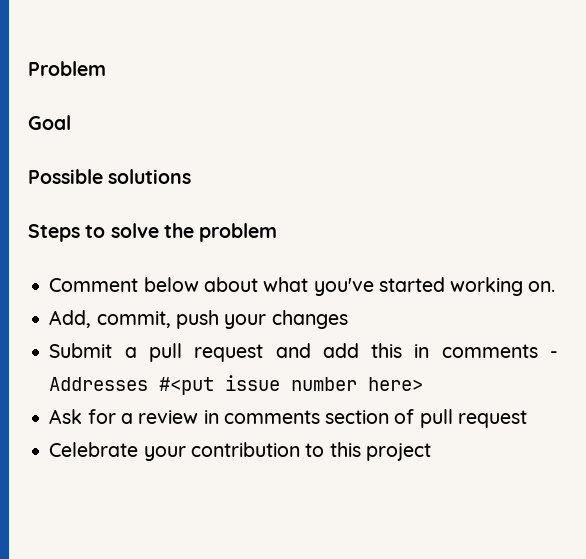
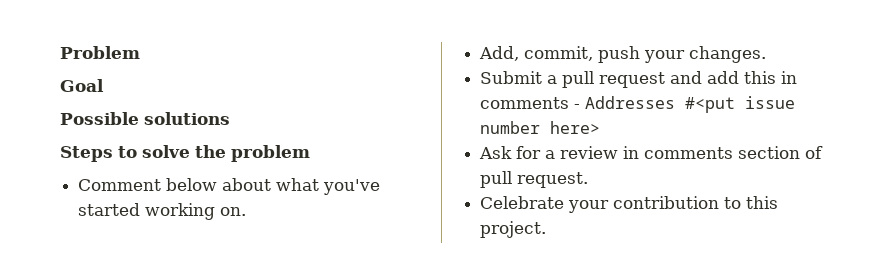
[271,310,348,329] changes -> [689,46,767,63] changes.
[457,410,527,428] request -> [517,172,589,188] request.
[365,443,431,461] project -> [480,221,547,238] project.

